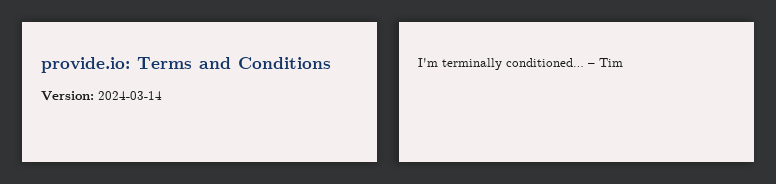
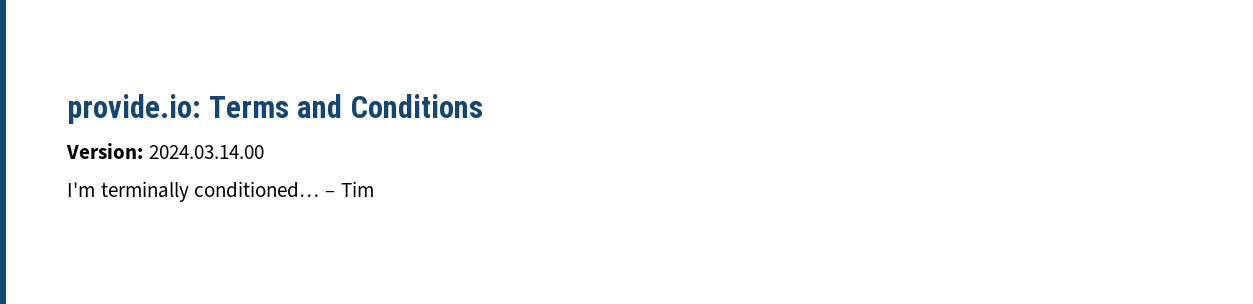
[98,91,162,100] 2024-03-14 -> [148,145,264,159] 2024.03.14.00

